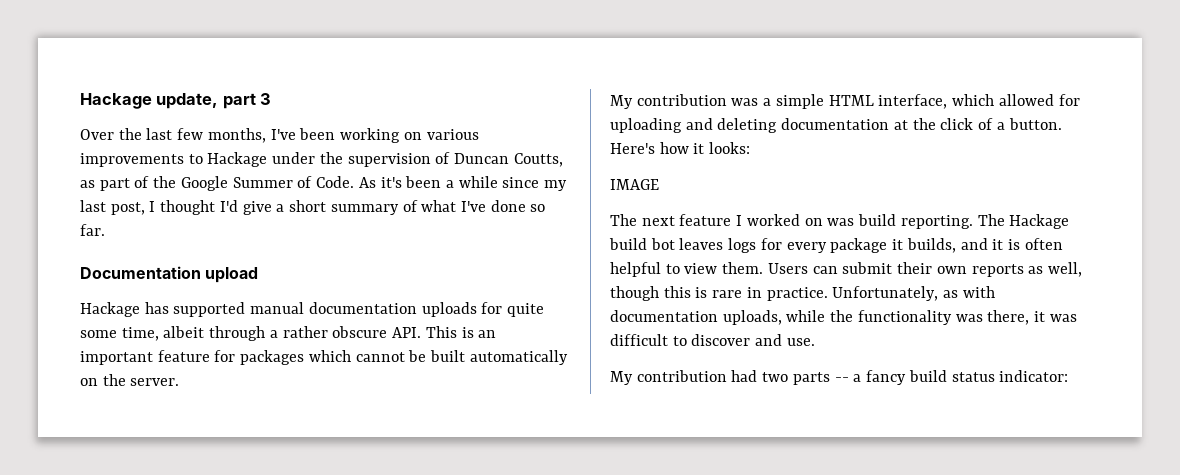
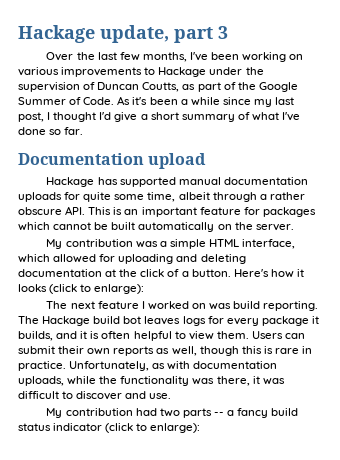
[709,142,751,154] [610,179,659,190] looks: // IMAGE -> [18,284,145,294] looks (click to enlarge):
[999,370,1069,382] indicator: -> [53,423,201,433] indicator (click to enlarge):

